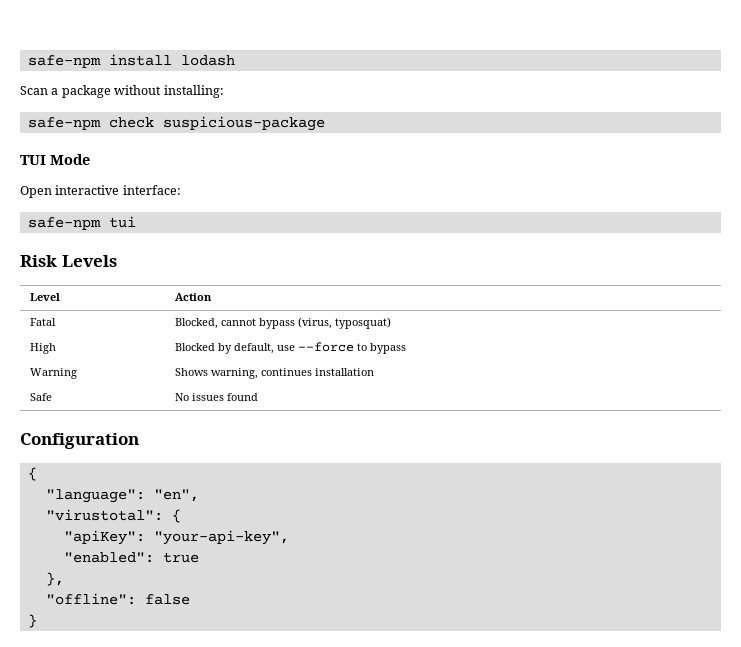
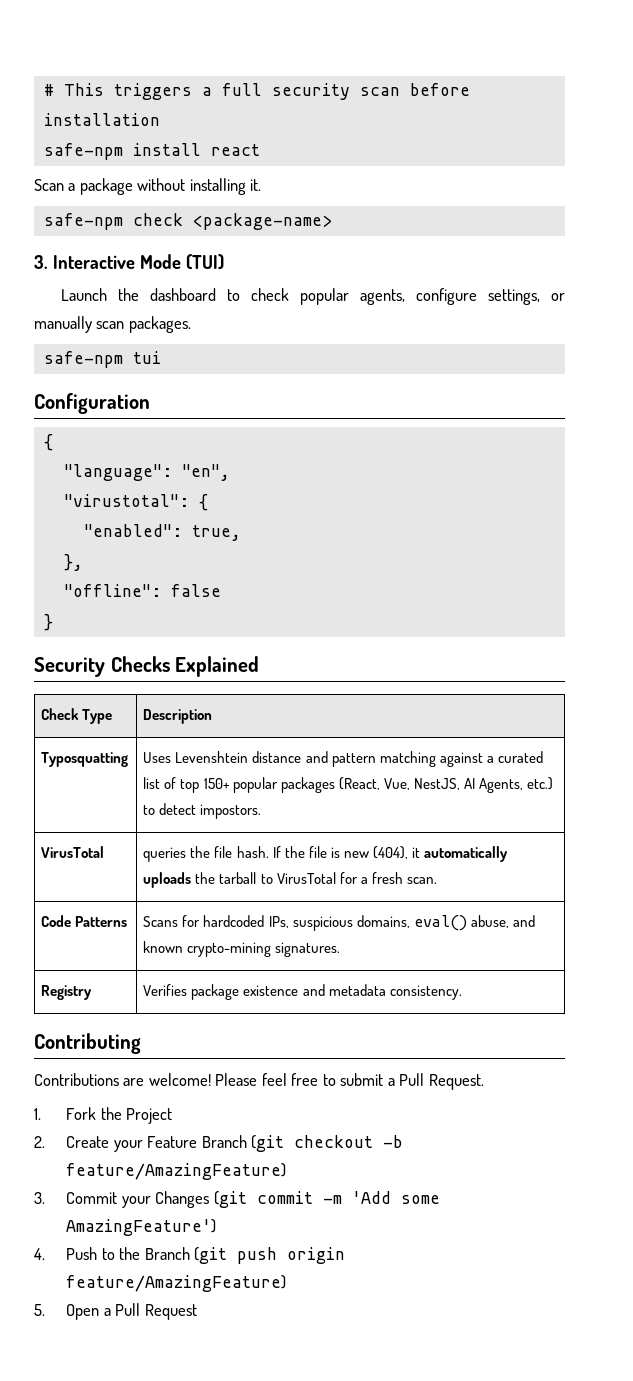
(27, 61) none -> [43,83,470,100] [43,113,160,126] # This triggers a full security scan before installation //
[180,55,235,66] lodash -> [210,144,260,156] react
[163,85,224,98] installing: -> [189,178,262,195] installing it.
[162,116,325,131] [20,154,90,165] [20,185,181,198] [27,216,136,230] [20,255,117,267] [29,293,60,301] [174,293,212,301] [29,318,56,326] [174,317,391,329] [29,343,56,354] [174,342,406,354] [29,368,77,379] [174,368,374,379] [29,393,52,401] [174,393,258,401] suspicious-package // TUI Mode // Open interactive interface: // safe-npm tui // Risk Levels // Level | Action // Fatal | Blocked, cannot bypass (virus, typosquat) // High | Blocked by default, use --force to bypass // Warning | Shows warning, continues installation // Safe | No issues found -> [192,213,332,230] [34,254,224,270] [60,288,565,305] [34,316,191,333] [43,351,161,368] <package-name> // 3. Interactive Mode (TUI) // Launch the dashboard to check popular agents, configure settings, or manually scan packages. // safe-npm tui
[63,530,289,545] // "apiKey": "your-api-key", -> (208, 502) none
[162,552,199,563] true -> [191,525,241,541] true,
(37, 621) none -> [34,656,260,677] [41,708,113,724] [143,709,213,724] [41,752,129,767] [143,751,543,767] [143,777,553,793] [143,803,262,819] [41,846,105,858] [143,846,508,862] [143,872,437,888] [41,915,128,927] [143,915,535,931] [143,941,341,957] [41,985,93,1000] [143,984,462,1000] [34,1033,141,1054] [34,1073,484,1090] [34,1107,173,1124] [34,1135,403,1152] [66,1163,287,1180] [34,1191,440,1208] [66,1219,217,1236] [34,1247,345,1264] [66,1275,287,1292] [34,1303,197,1320] // Security Checks Explained // Check Type | Description // Typosquatting | Uses Levenshtein distance and pattern matching against a curated list of top 150+ popular packages (React, Vue, NestJS, AI Agents, etc.) to detect impostors. // VirusTotal | queries the file hash. If the file is new (404), it automatically uploads the tarball to VirusTotal for a fresh scan. // Code Patterns | Scans for hardcoded IPs, suspicious domains, eval() abuse, and known crypto-mining signatures. // Registry | Verifies package existence and metadata consistency. // Contributing // Contributions are welcome! Please feel free to submit a Pull Request. // 1. Fork the Project // 2. Create your Feature Branch (git checkout -b feature/AmazingFeature) // 3. Commit your Changes (git commit -m 'Add some AmazingFeature') // 4. Push to the Branch (git push origin feature/AmazingFeature) // 5. Open a Pull Request

